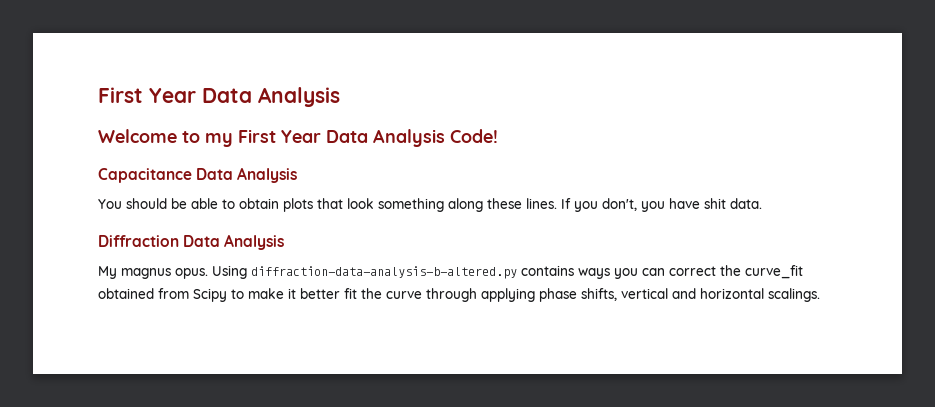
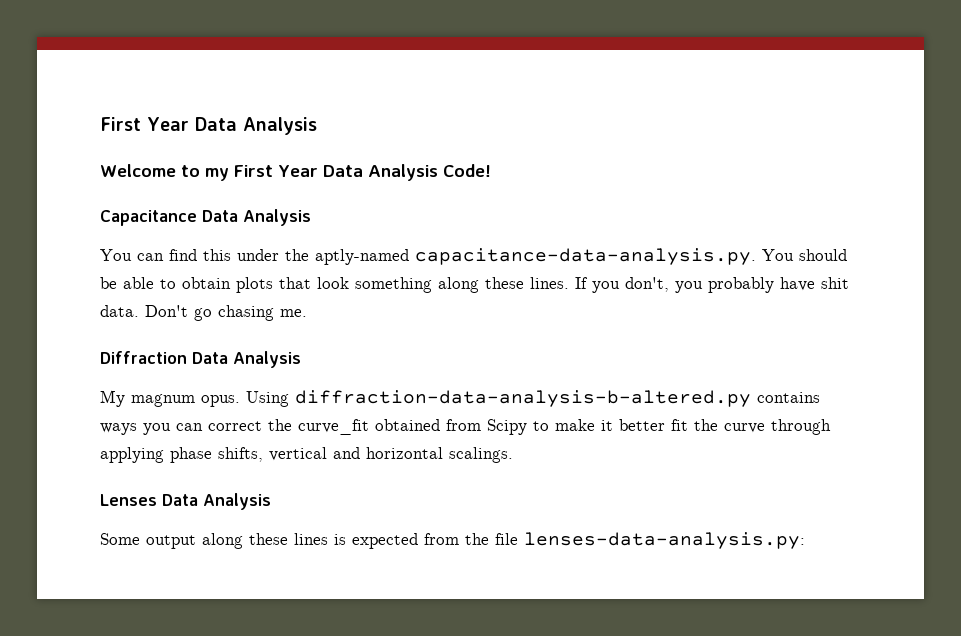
(122, 204) none -> [137,248,794,265] can find this under the aptly-named capacitance-data-analysis.py. You
(665, 206) none -> [708,277,774,293] probably
(762, 203) none -> [145,305,307,321] Don't go chasing me.
[121,268,171,279] magnus -> [131,394,195,407] magnum
(820, 295) none -> [100,493,271,510] [100,532,805,549] // Lenses Data Analysis // Some output along these lines is expected from the file lenses-data-analysis.py:

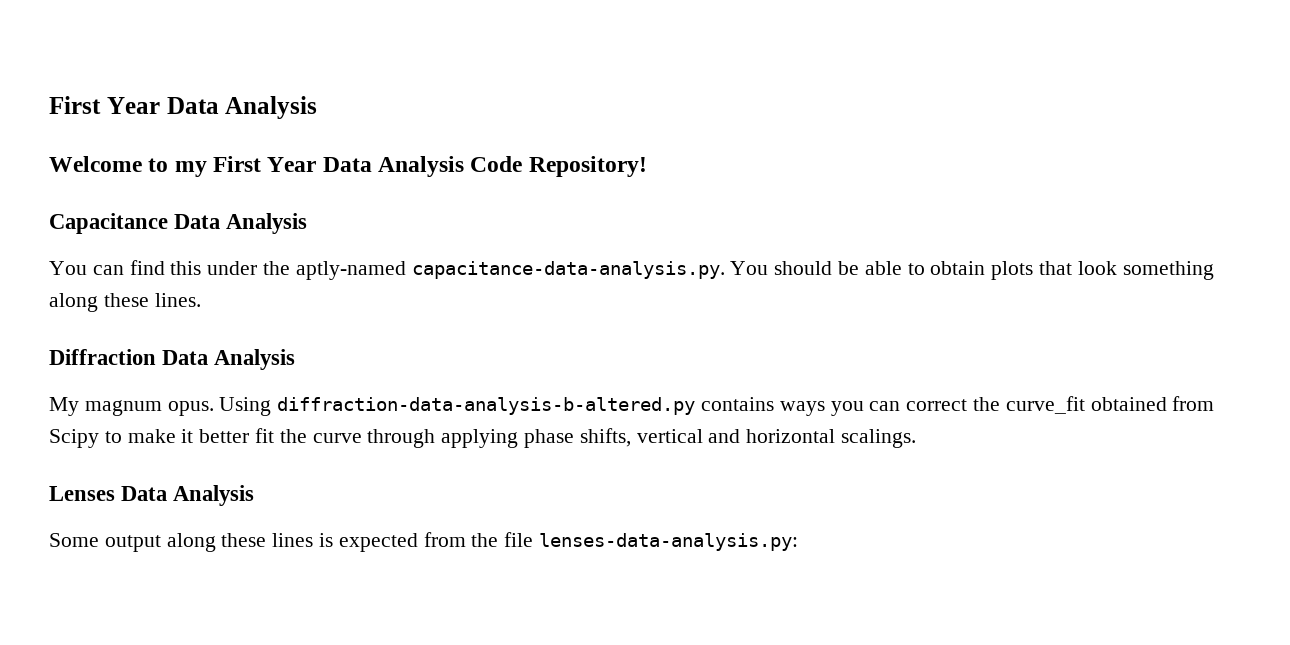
[442,164,491,177] Code! -> [470,156,647,177] Code Repository!
[575,277,849,293] [100,305,307,321] If you don't, you probably have shit data. Don't go chasing me. -> (201, 300) none

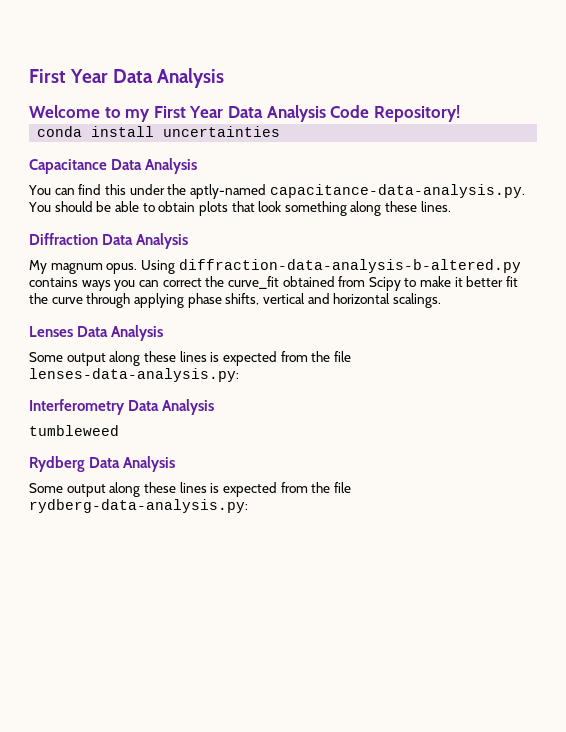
(647, 166) none -> [37,126,281,137] // conda install uncertainties
(799, 542) none -> [29,399,215,415] [29,425,119,436] [29,456,176,472] [29,482,351,497] [29,499,248,513] // Interferometry Data Analysis // tumbleweed // Rydberg Data Analysis // Some output along these lines is expected from the file rydberg-data-analysis.py:

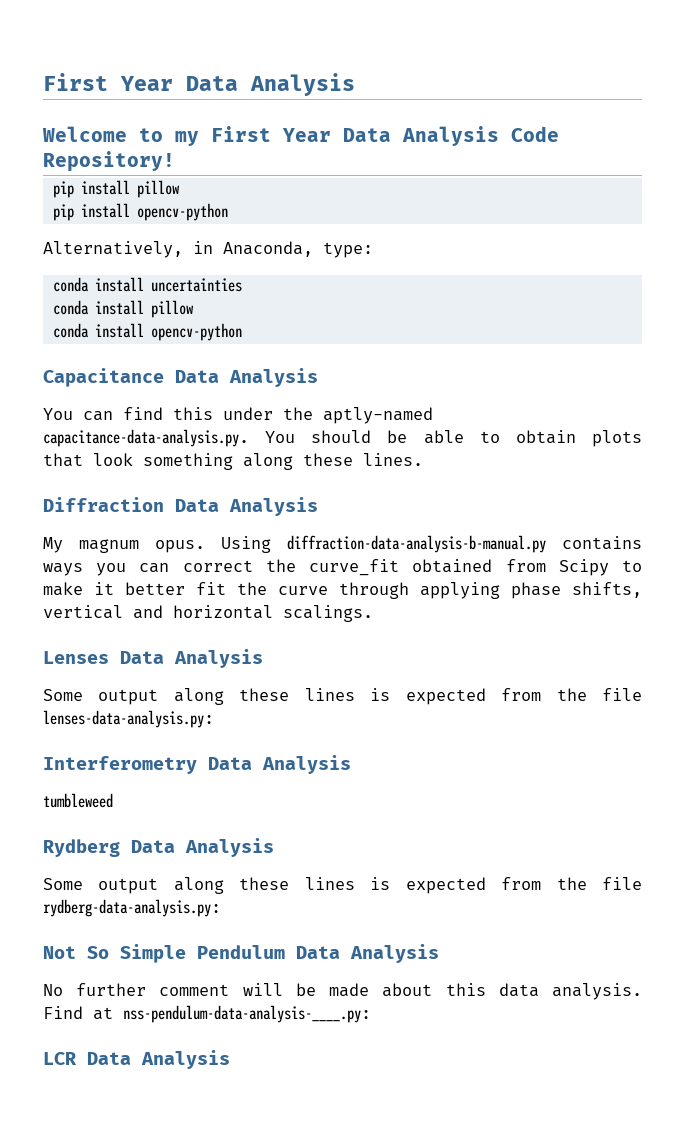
[37,126,281,137] conda install uncertainties -> [52,180,180,198] [52,203,228,221] [43,241,373,258] [52,277,242,292] [52,300,194,318] [52,323,242,341] pip install pillow // pip install opencv-python // Alternatively, in Anaconda, type: // conda install uncertainties // conda install pillow // conda install opencv-python
[178,259,521,273] diffraction-data-analysis-b-altered.py -> [287,535,546,553] diffraction-data-analysis-b-manual.py
(248, 506) none -> [43,944,439,963] [43,983,642,1000] [43,1005,371,1023] [43,1050,230,1069] // Not So Simple Pendulum Data Analysis // No further comment will be made about this data analysis. Find at nss-pendulum-data-analysis-____.py: // LCR Data Analysis

